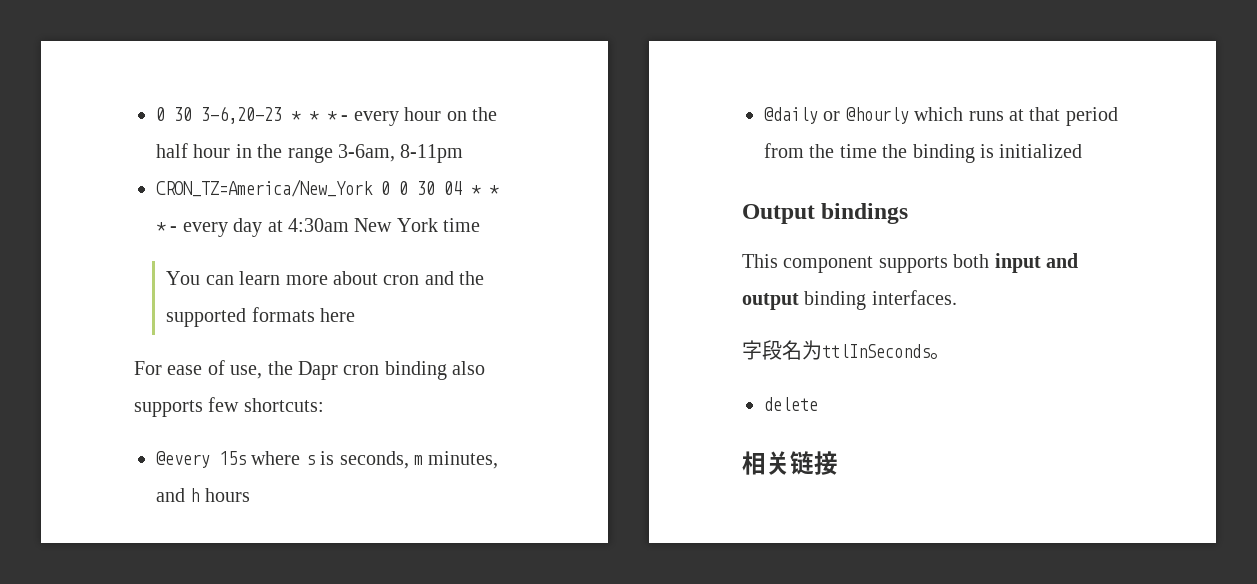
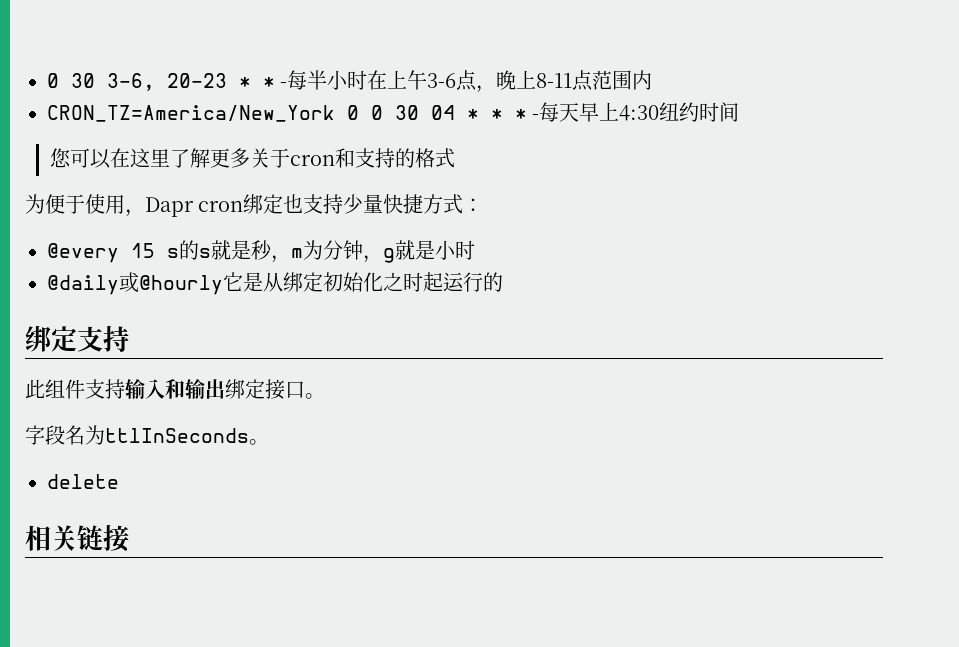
[156,106,497,126] [156,143,464,163] 0 30 3-6,20-23 * * * - every hour on the half hour in the range 3-6am, 8-11pm -> [47,70,653,93] 0 30 3-6, 20-23 * * -每半小时在上午3-6点，晚上8-11点范围内
[182,218,481,237] [166,271,485,285] [166,307,356,327] [134,360,486,380] [134,397,324,417] [156,451,499,469] [156,488,250,502] [764,107,1118,126] [764,143,1083,163] [742,203,909,224] [742,253,1078,273] [742,290,957,310] every day at 4:30am New York time // You can learn more about cron and the supported formats here // For ease of use, the Dapr cron binding also supports few shortcuts: // @every 15s where s is seconds, m minutes, and h hours // @daily or @hourly which runs at that period from the time the binding is initialized // Output bindings // This component supports both input and output binding interfaces. -> [539,102,740,122] [50,148,456,169] [25,194,484,217] [47,240,475,263] [47,272,503,295] [25,325,129,352] [25,378,325,400] 每天早上4:30纽约时间 // 您可以在这里了解更多关于cron和支持的格式 // 为便于使用，Dapr cron绑定也支持少量快捷方式： // @every 15 s的s就是秒，m为分钟，g就是小时 // @daily或@hourly它是从绑定初始化之时起运行的 // 绑定支持 // 此组件支持输入和输出绑定接口。

